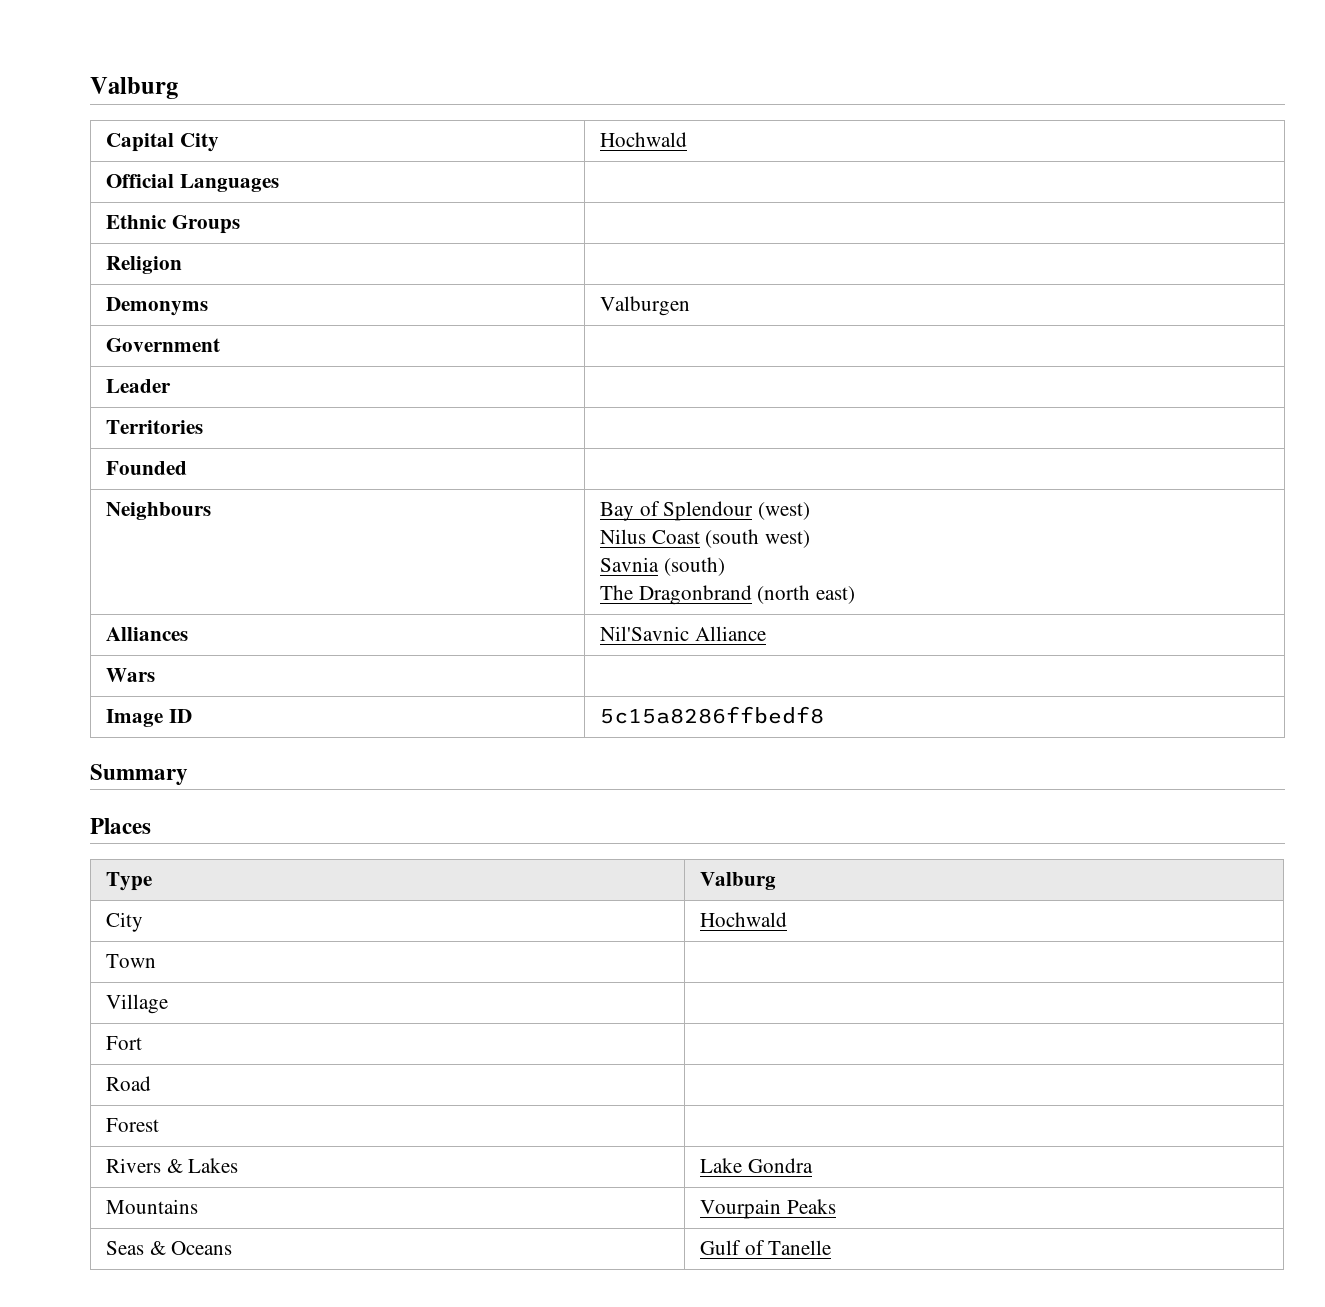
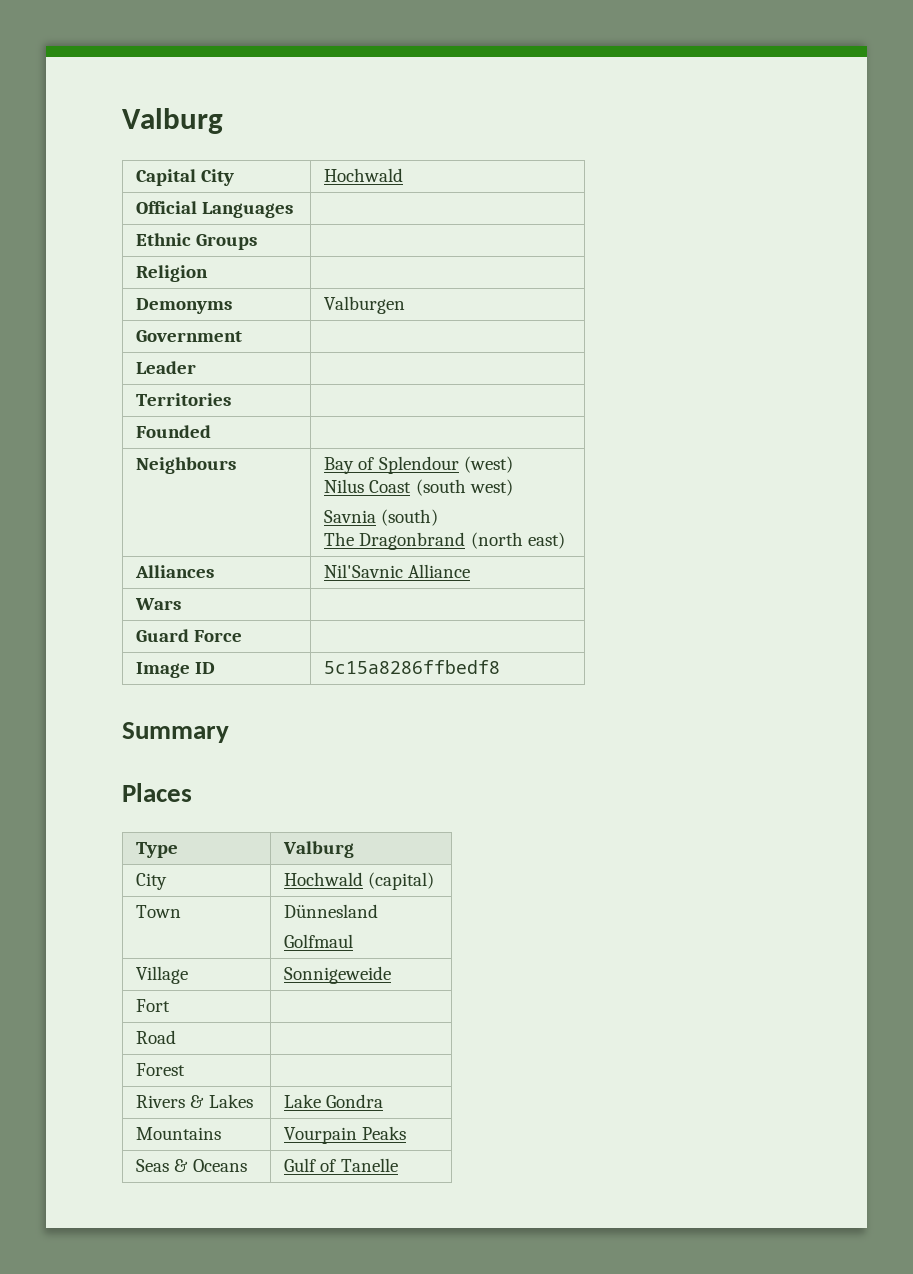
(156, 675) none -> [136,629,243,642] // Guard Force |
(788, 919) none -> [368,872,435,890] (capital)
(157, 961) none -> [284,904,379,918] [284,934,354,948] Dünnesland // Golfmaul
(169, 1004) none -> [284,966,392,984] Sonnigeweide

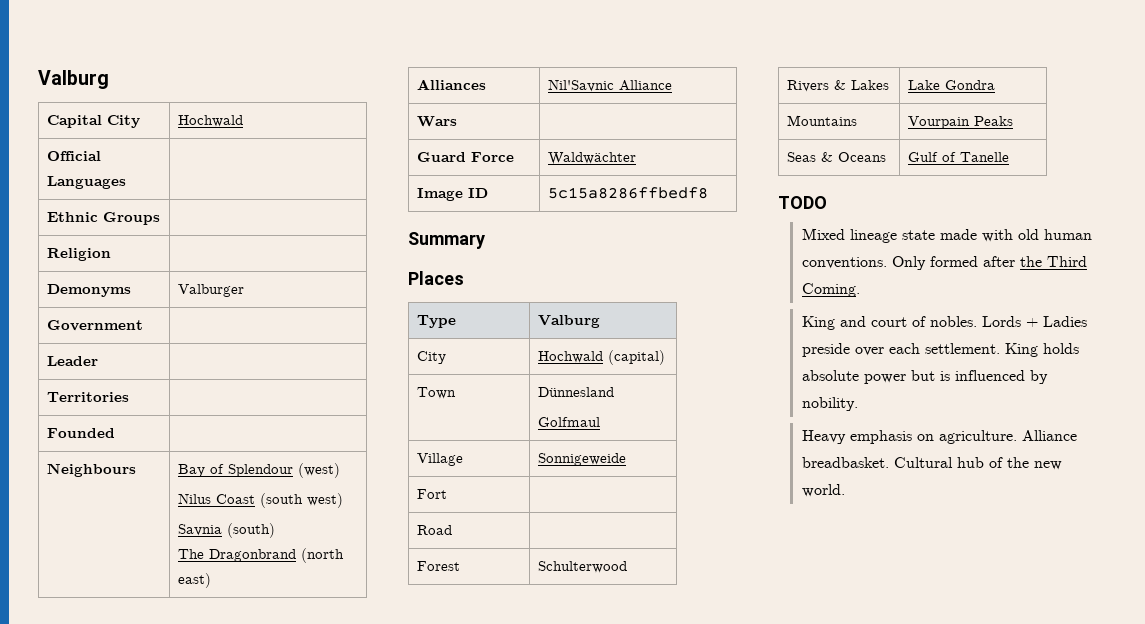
[324,296,406,314] Valburgen -> [178,284,245,297] Valburger
(243, 636) none -> [548,152,637,165] Waldwächter
(186, 1069) none -> [538,561,628,573] Schulterwood
(398, 1165) none -> [778,196,827,209] [801,228,1092,243] [801,256,1087,270] [801,283,860,297] [801,316,1087,330] [801,343,1079,357] [801,370,1048,384] [801,397,858,411] [801,430,1077,444] [801,457,1062,470] [801,484,845,497] // TODO // Mixed lineage state made with old human conventions. Only formed after the Third Coming. // King and court of nobles. Lords + Ladies preside over each settlement. King holds absolute power but is influenced by nobility. // Heavy emphasis on agriculture. Alliance breadbasket. Cultural hub of the new world.

